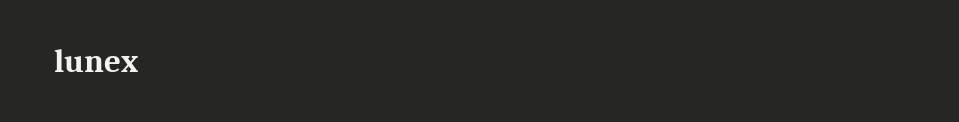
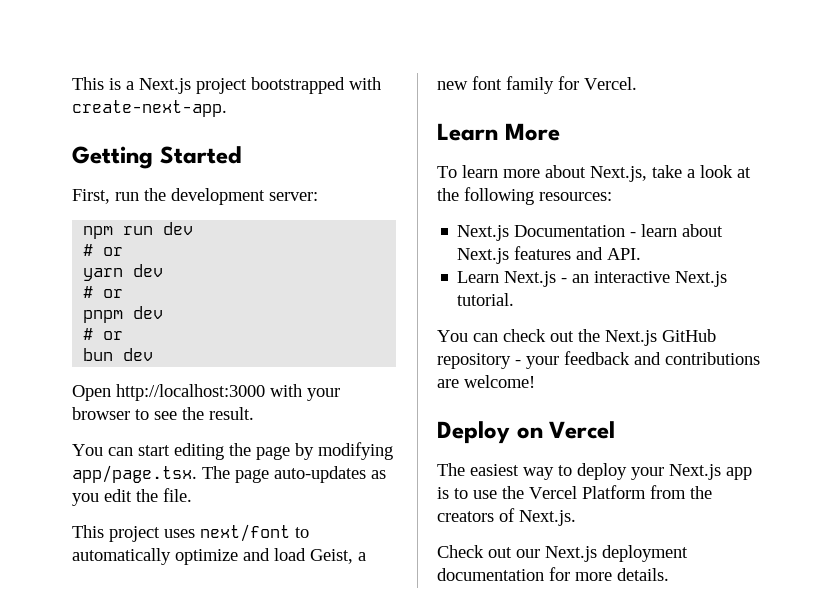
[54,49,139,72] lunex -> [72,77,381,94] [72,100,227,117] [72,146,242,169] [72,188,318,205] [83,222,194,239] [83,244,124,256] [83,264,164,281] [83,286,124,298] [83,306,164,323] [83,328,124,340] [83,348,154,361] [72,384,340,401] [72,407,254,420] [72,442,393,460] [72,465,386,483] [72,488,192,506] [72,524,309,542] [72,548,366,565] [437,76,637,94] [437,123,560,141] [437,165,751,182] [437,187,612,205] [457,224,724,241] [457,246,642,264] [457,271,728,287] [457,293,515,306] [437,329,716,346] [437,351,760,369] [437,375,535,388] [437,421,616,444] [437,463,752,480] [437,485,712,499] [437,508,576,526] [437,545,688,562] [437,567,669,581] This is a Next.js project bootstrapped with create-next-app. // Getting Started // First, run the development server: // npm run dev // # or // yarn dev // # or // pnpm dev // # or // bun dev // Open http://localhost:3000 with your browser to see the result. // You can start editing the page by modifying app/page.tsx. The page auto-updates as you edit the file. // This project uses next/font to automatically optimize and load Geist, a new font family for Vercel. // Learn More // To learn more about Next.js, take a look at the following resources: // Next.js Documentation - learn about Next.js features and API. // Learn Next.js - an interactive Next.js tutorial. // You can check out the Next.js GitHub repository - your feedback and contributions are welcome! // Deploy on Vercel // The easiest way to deploy your Next.js app is to use the Vercel Platform from the creators of Next.js. // Check out our Next.js deployment documentation for more details.

